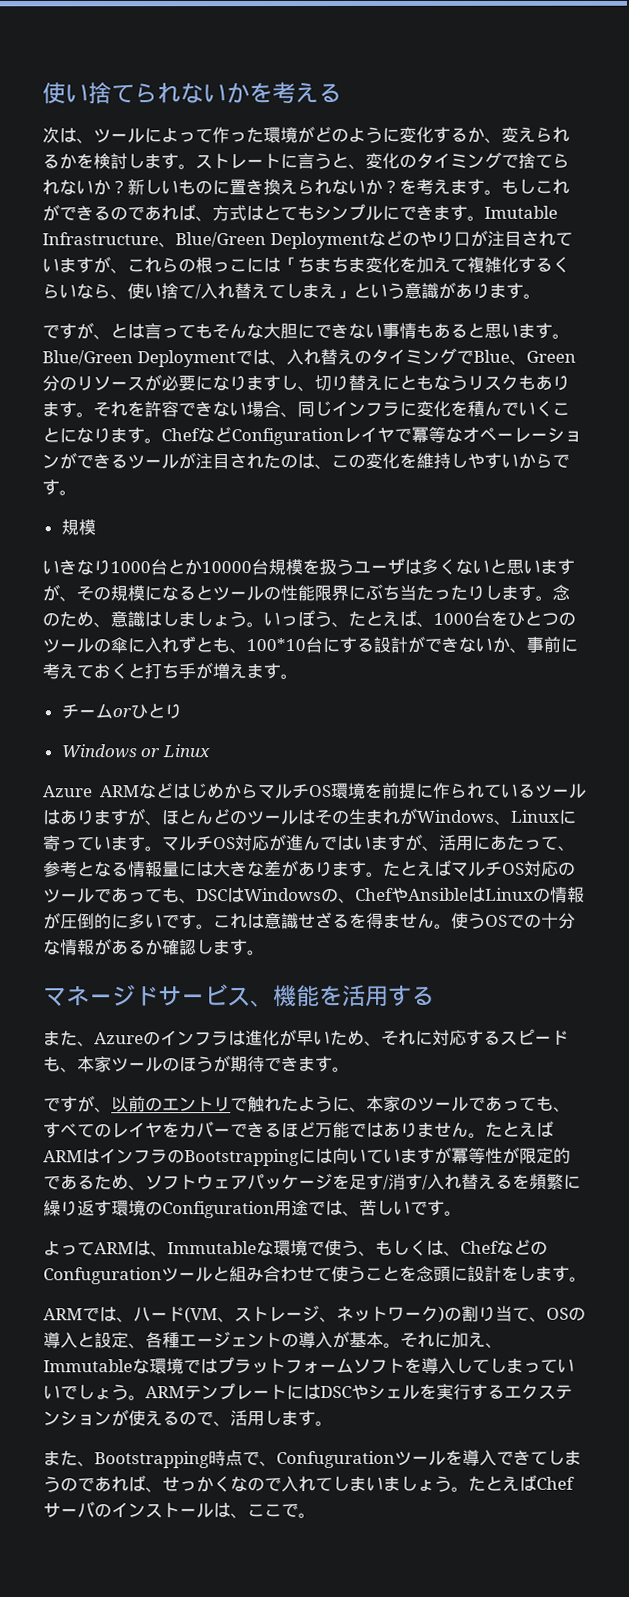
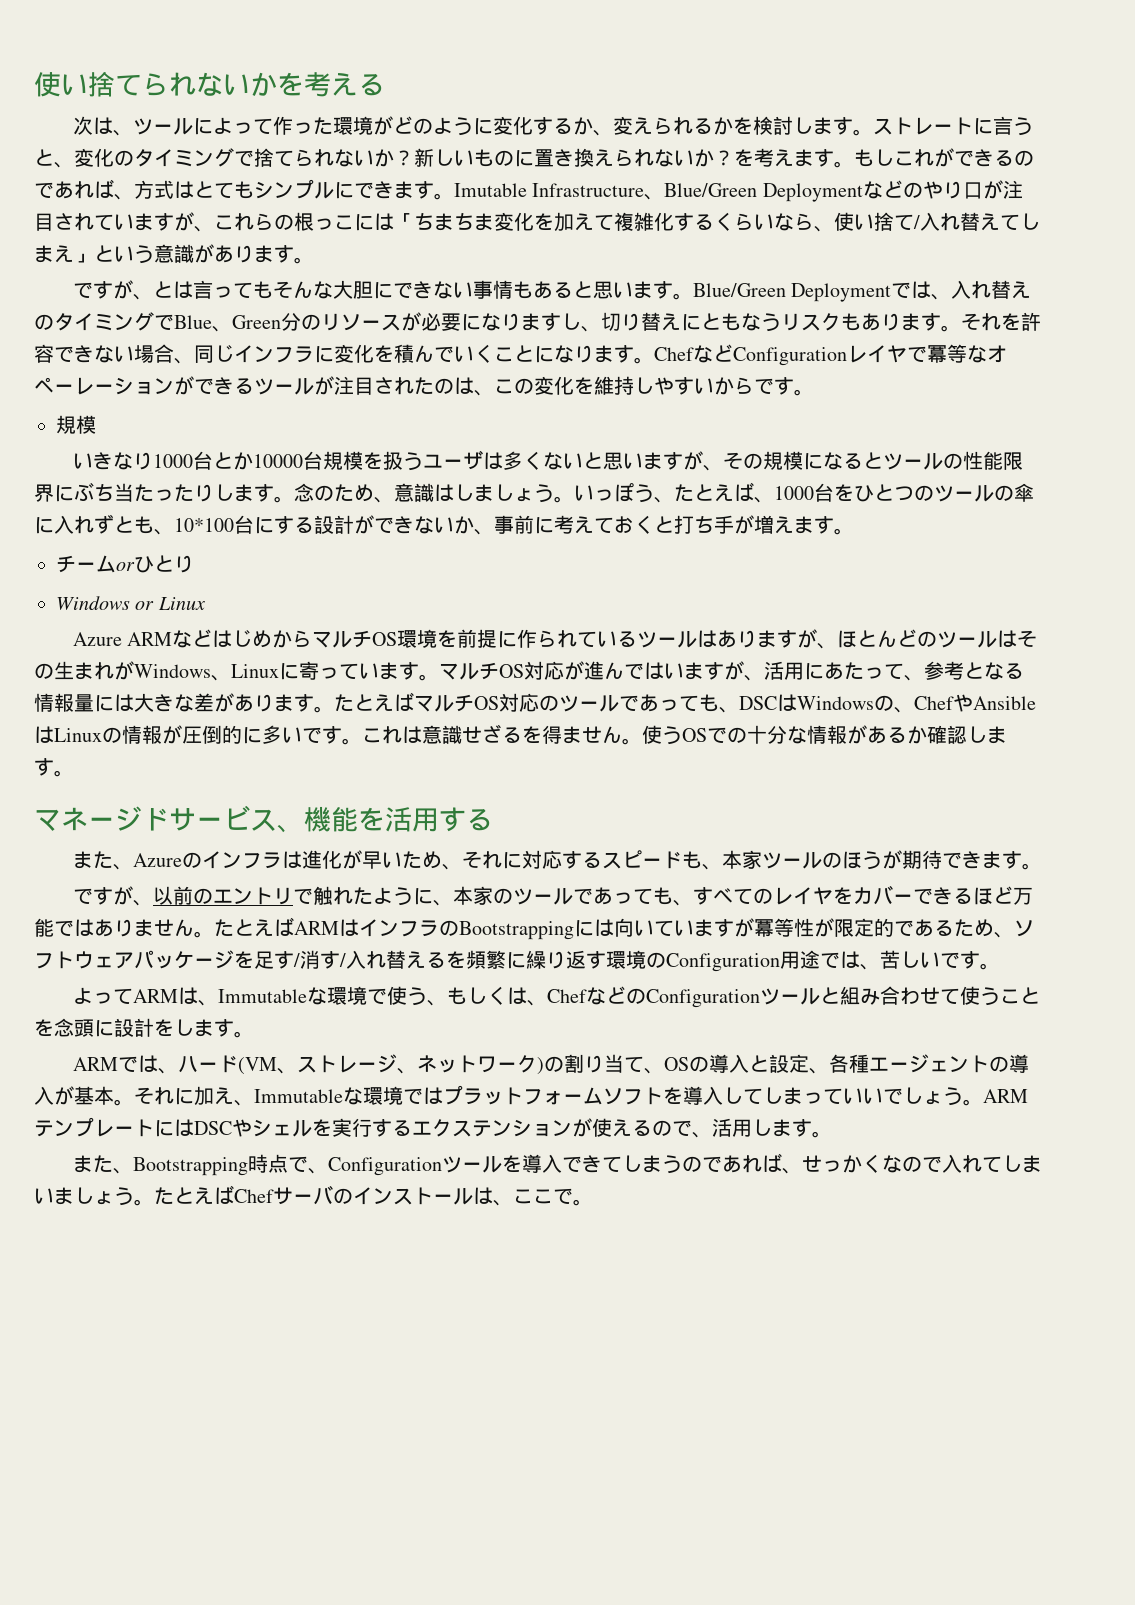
[246,638,306,652] 100*10 -> [174,518,234,532] 10*100
[43,1267,162,1285] Confuguration -> [645,989,760,1008] Configuration
[276,1450,395,1469] Confuguration -> [327,1157,442,1176] Configuration

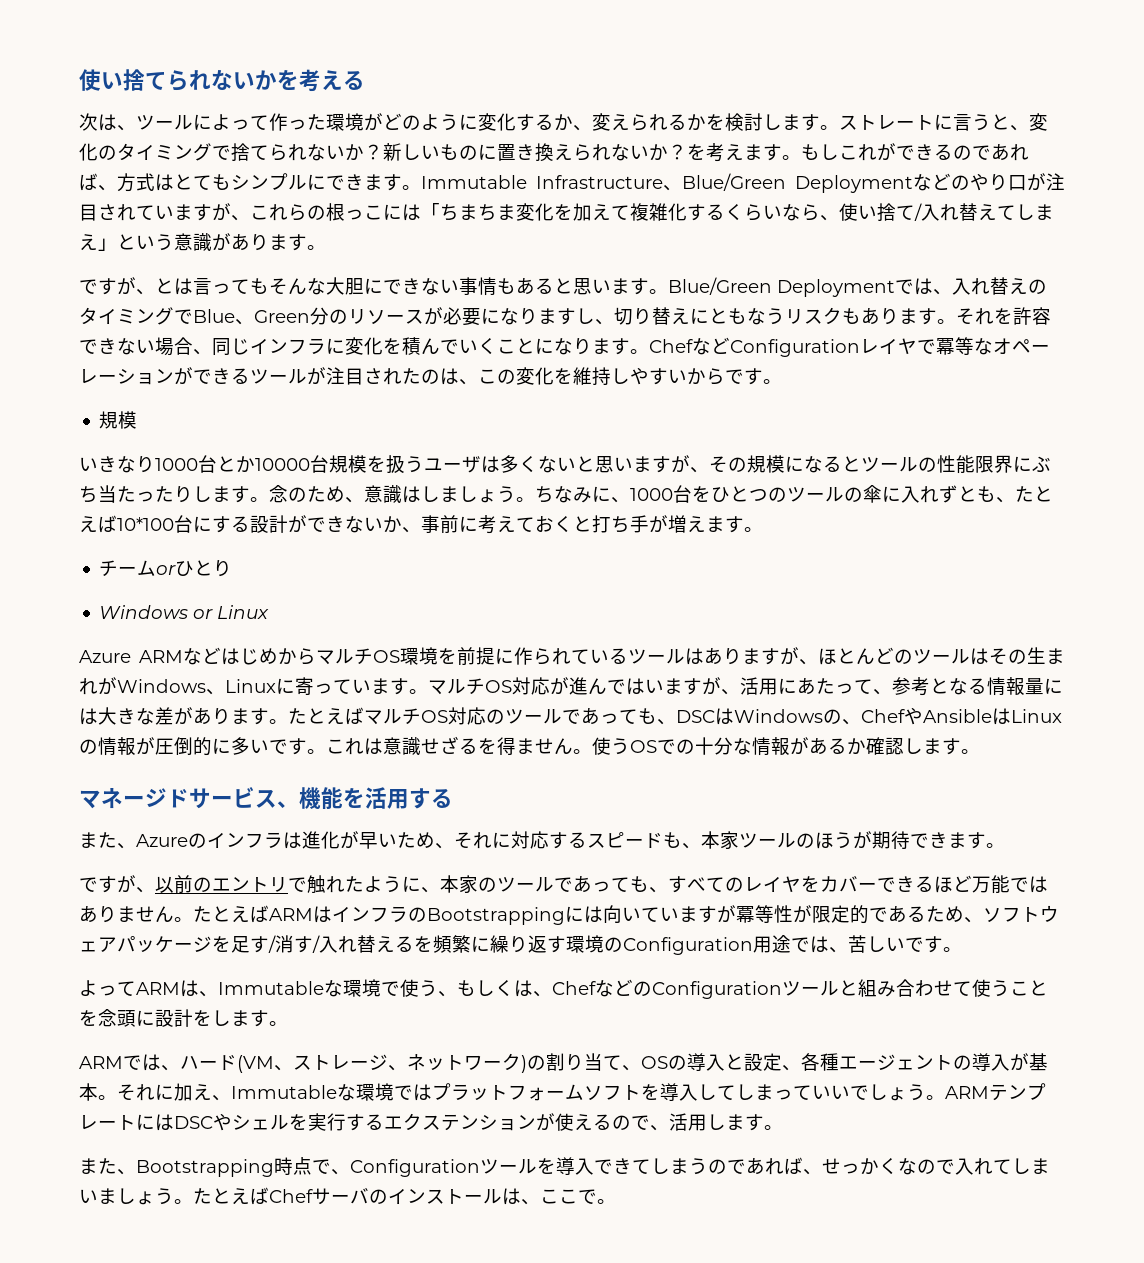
[454,183,527,197] Imutable -> [421,175,527,189] Immutable
[574,482,754,503] いっぽう、たとえば -> [535,486,611,503] ちなみに
(174, 532) none -> [1015,486,1053,502] [79,515,117,533] たとえば

